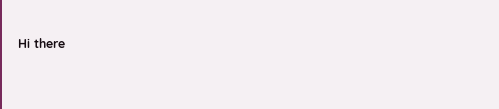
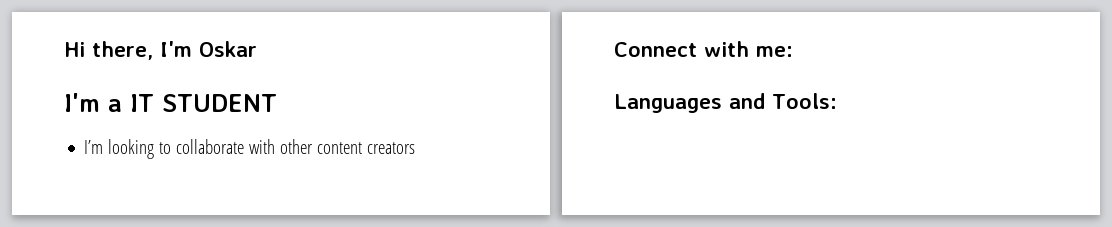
[34,38,65,48] there -> [92,41,257,60] [64,93,277,112] [84,139,416,159] [614,41,793,57] [614,93,837,113] there, I'm Oskar // I'm a IT STUDENT // I’m looking to collaborate with other content creators // Connect with me: // Languages and Tools:

